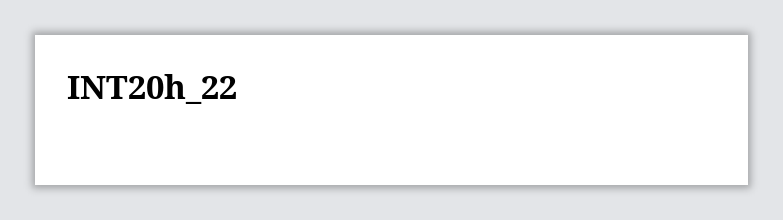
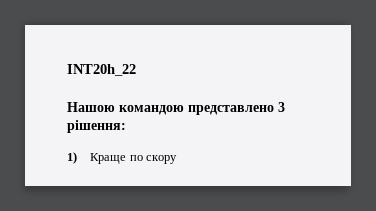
(237, 89) none -> [67,102,285,115] [67,120,126,133] [67,152,177,164] // Нашою командою представлено 3 рішення: // 1) Краще по скору

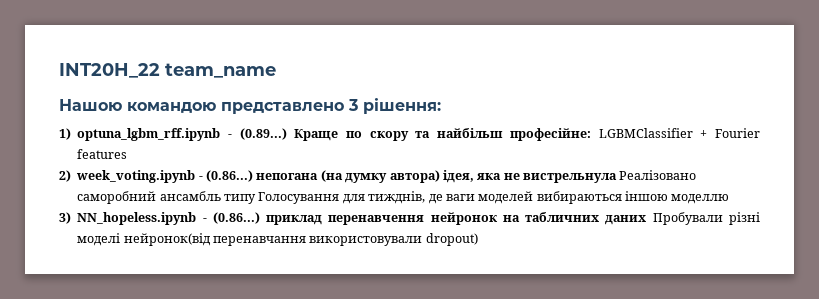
[67,64,136,76] INT20h_22 -> [59,63,276,78] INT20H_22 team_name
[90,153,177,164] Краще по скору -> [77,128,760,141] [77,149,128,159] [59,170,697,183] [77,191,730,204] [59,212,760,225] [77,233,478,246] optuna_lgbm_rff.ipynb - (0.89...) Краще по скору та найбільш професійне: LGBMClassifier + Fourier features // 2) week_voting.ipynb - (0.86...) непогана (на думку автора) ідея, яка не вистрельнула Реалізовано саморобний ансамбль типу Голосування для тижднів, де ваги моделей вибираються іншою моделлю // 3) NN_hopeless.ipynb - (0.86...) приклад перенавчення нейронок на табличних даних Пробували різні моделі нейронок(від перенавчання використовували dropout)

